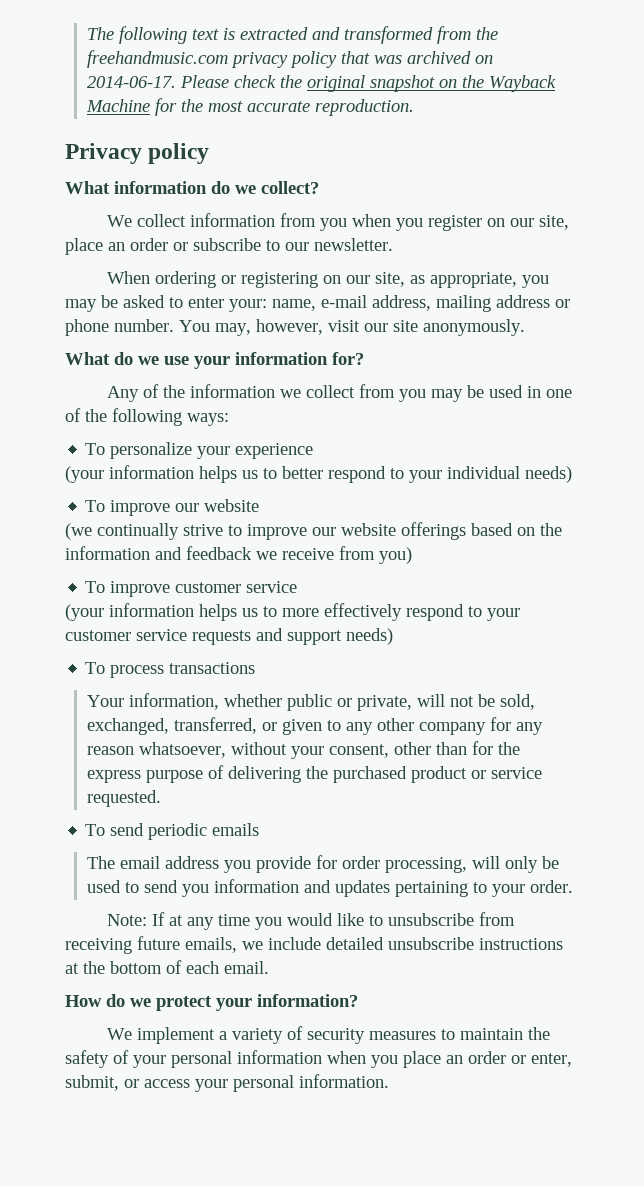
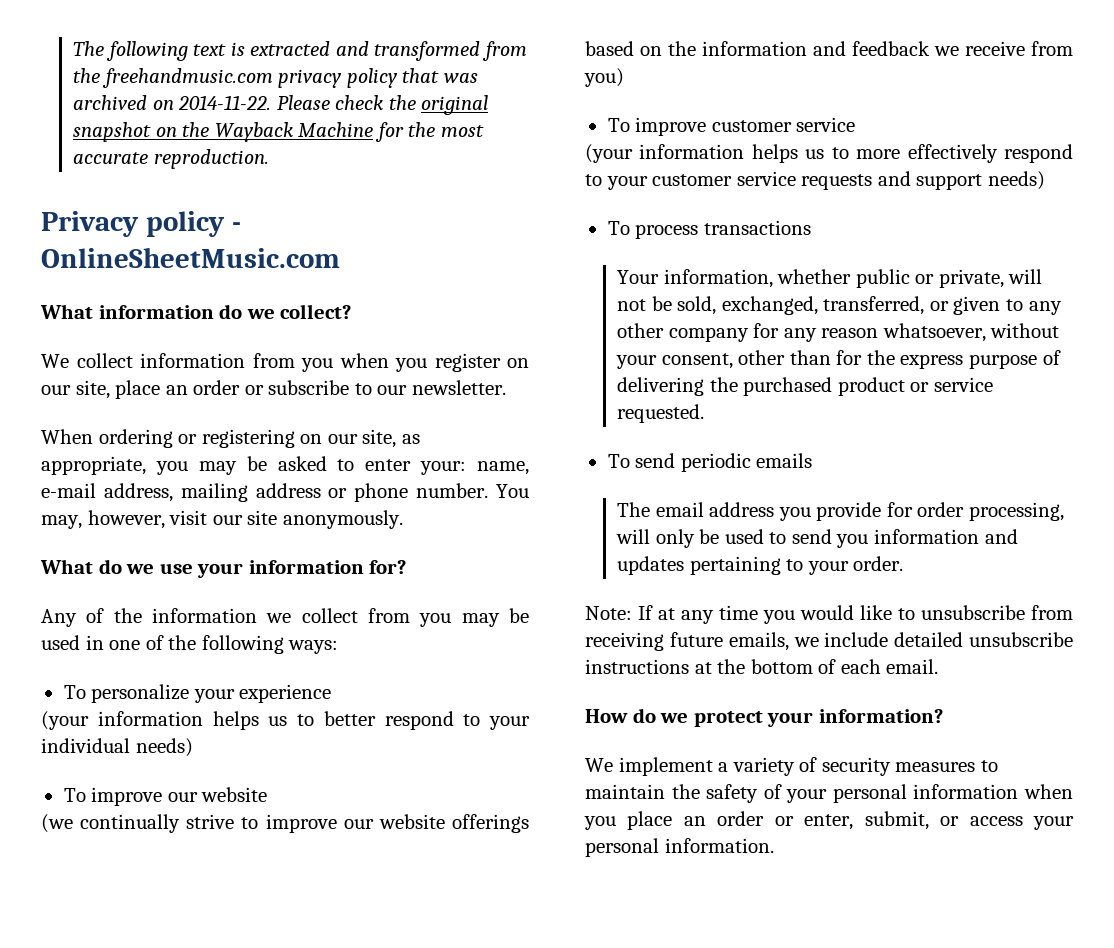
[87,76,177,88] 2014-06-17. -> [178,95,272,110] 2014-11-22.
(210, 153) none -> [231,222,241,231] [41,247,340,268] - OnlineSheetMusic.com

